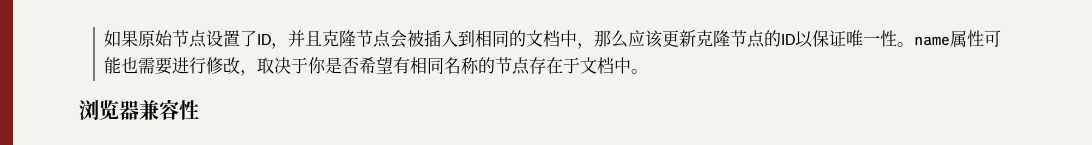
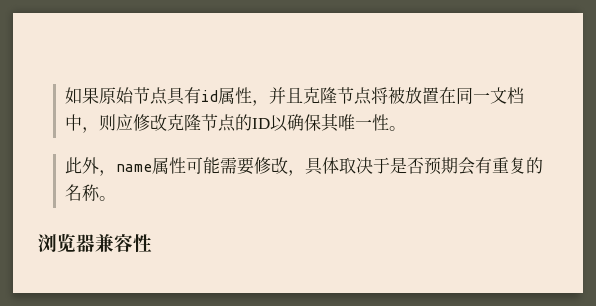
[206,30,272,47] 设置了ID -> [167,87,253,105] 具有id属性
[390,30,697,49] 会被插入到相同的文档中，那么应该更新 -> [371,87,525,104] [65,114,168,133] 将被放置在同一文档中，则应修改
[812,30,847,47] 保证 -> [287,113,340,132] 确保其
(915, 44) none -> [65,157,117,176] // 此外，
[121,56,632,76] 也需要进行修改，取决于你是否希望有相同名称的节点存在于文档中 -> [220,157,544,176] [65,184,101,201] 需要修改，具体取决于是否预期会有重复的名称

